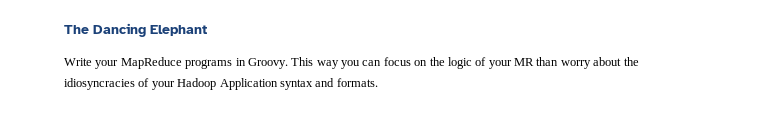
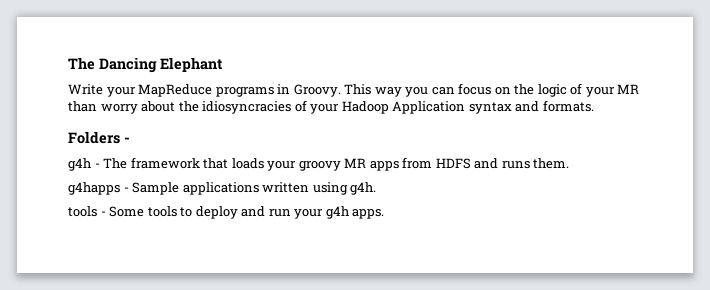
(378, 82) none -> [68,131,130,144] [68,157,570,171] [68,182,377,195] [68,206,385,219] // Folders - // g4h - The framework that loads your groovy MR apps from HDFS and runs them. // g4happs - Sample applications written using g4h. // tools - Some tools to deploy and run your g4h apps.

